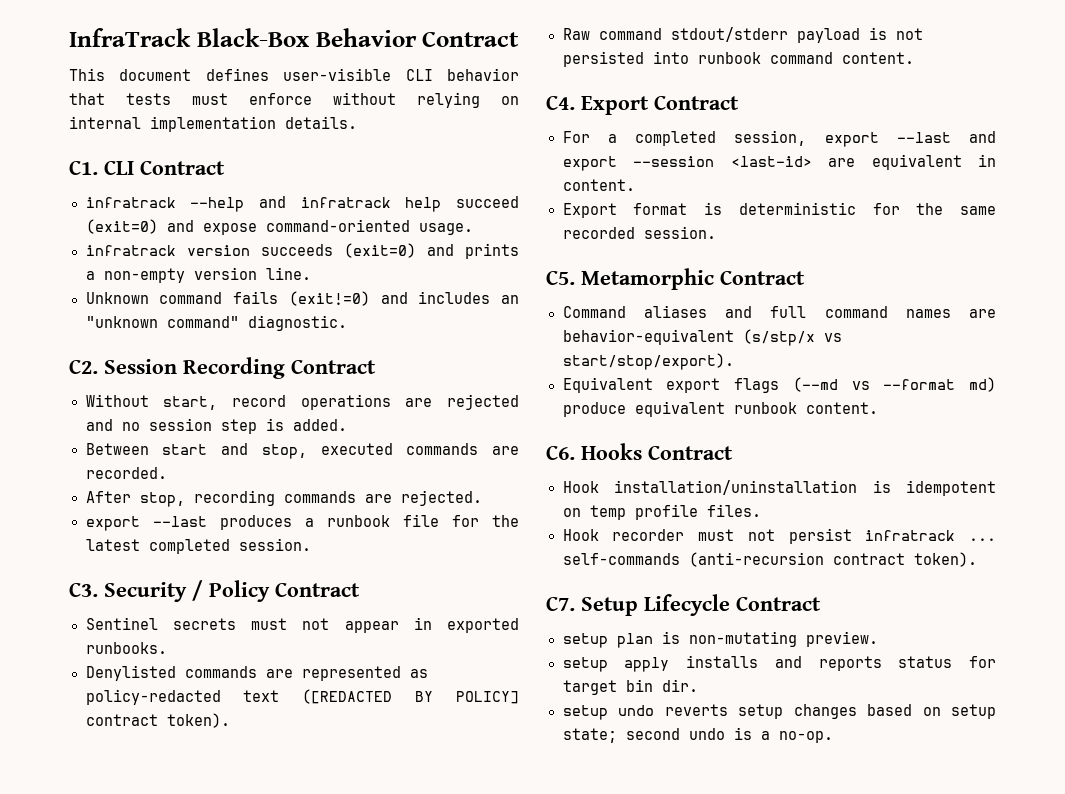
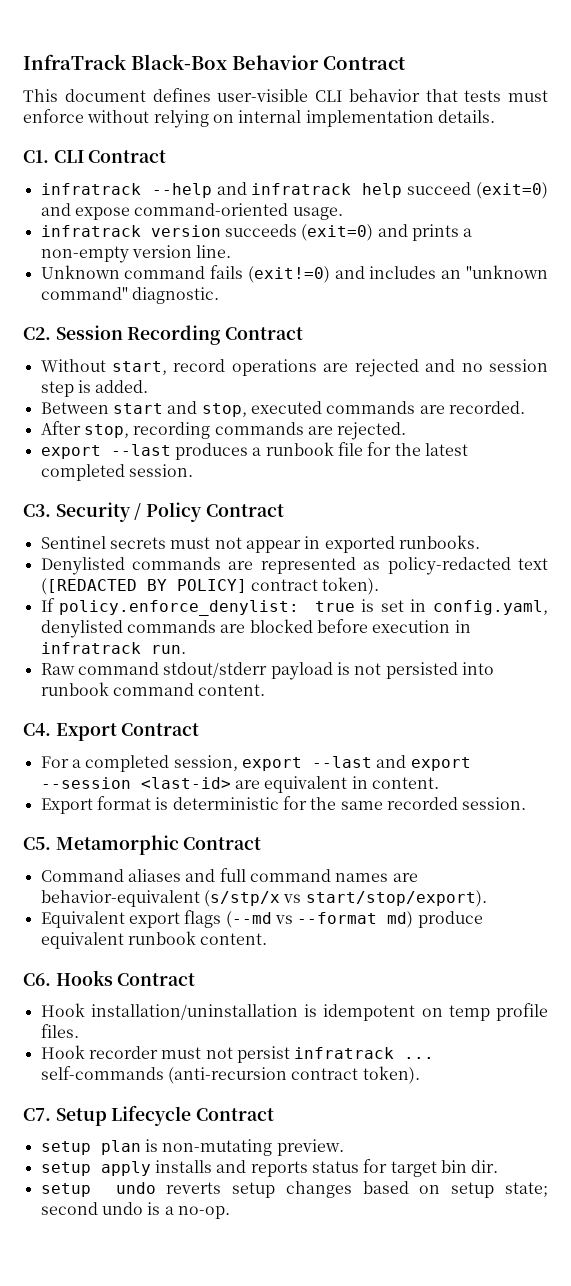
(230, 720) none -> [40,598,548,616] [40,619,471,638] [40,642,186,654] // If policy.enforce_denylist: true is set in config.yaml, denylisted commands are blocked before execution in infratrack run.

